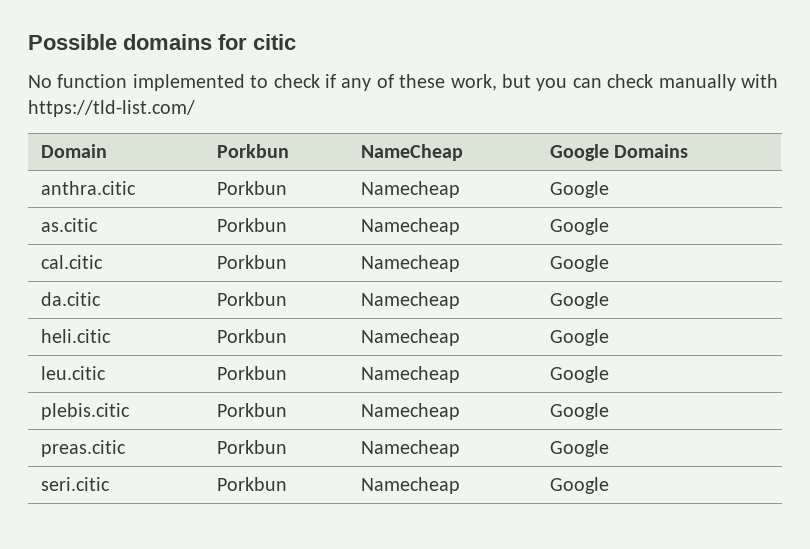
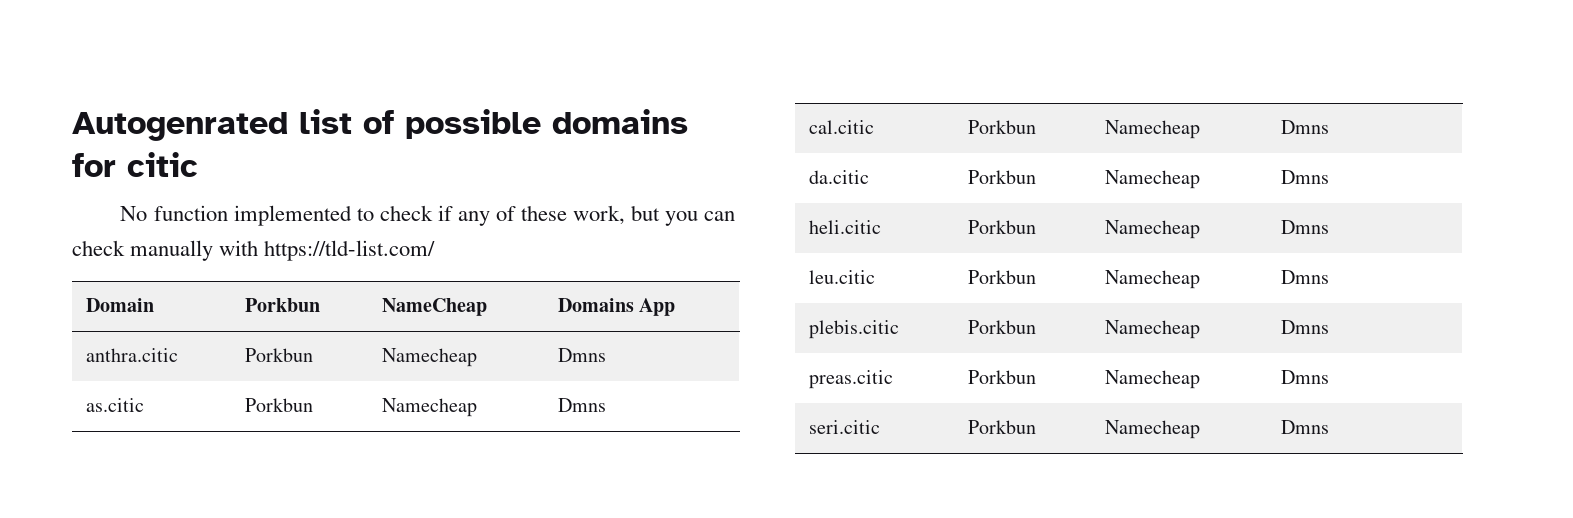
[28,34,117,50] Possible -> [72,109,541,141] Autogenrated list of possible
[549,144,609,161] Google -> (488, 307) none
(689, 151) none -> [639,298,676,316] App
[549,181,609,198] Google -> [558,348,607,362] Dmns
[549,218,609,235] Google -> [558,398,607,412] Dmns
[549,255,609,272] Google -> [1281,120,1330,134] Dmns
[549,292,609,309] Google -> [1281,170,1330,184] Dmns
[549,329,609,346] Google -> [1281,220,1330,234] Dmns
[549,366,609,383] Google -> [1281,270,1330,284] Dmns
[549,403,609,420] Google -> [1281,320,1330,334] Dmns
[549,440,609,457] Google -> [1281,370,1330,384] Dmns
[549,477,609,494] Google -> [1281,420,1330,434] Dmns

